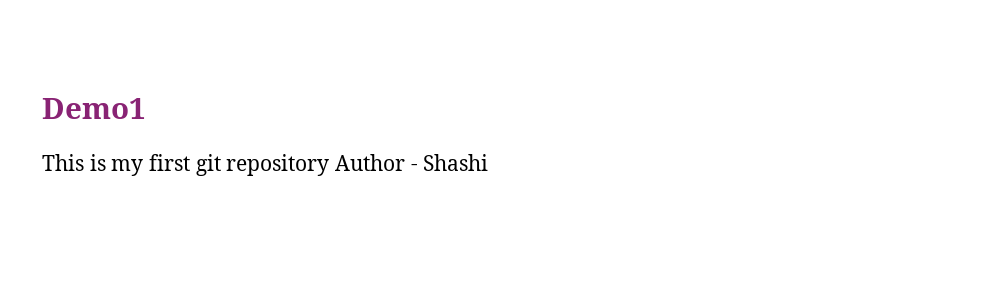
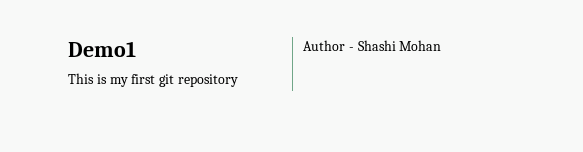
(489, 162) none -> [399,40,442,51] Mohan

